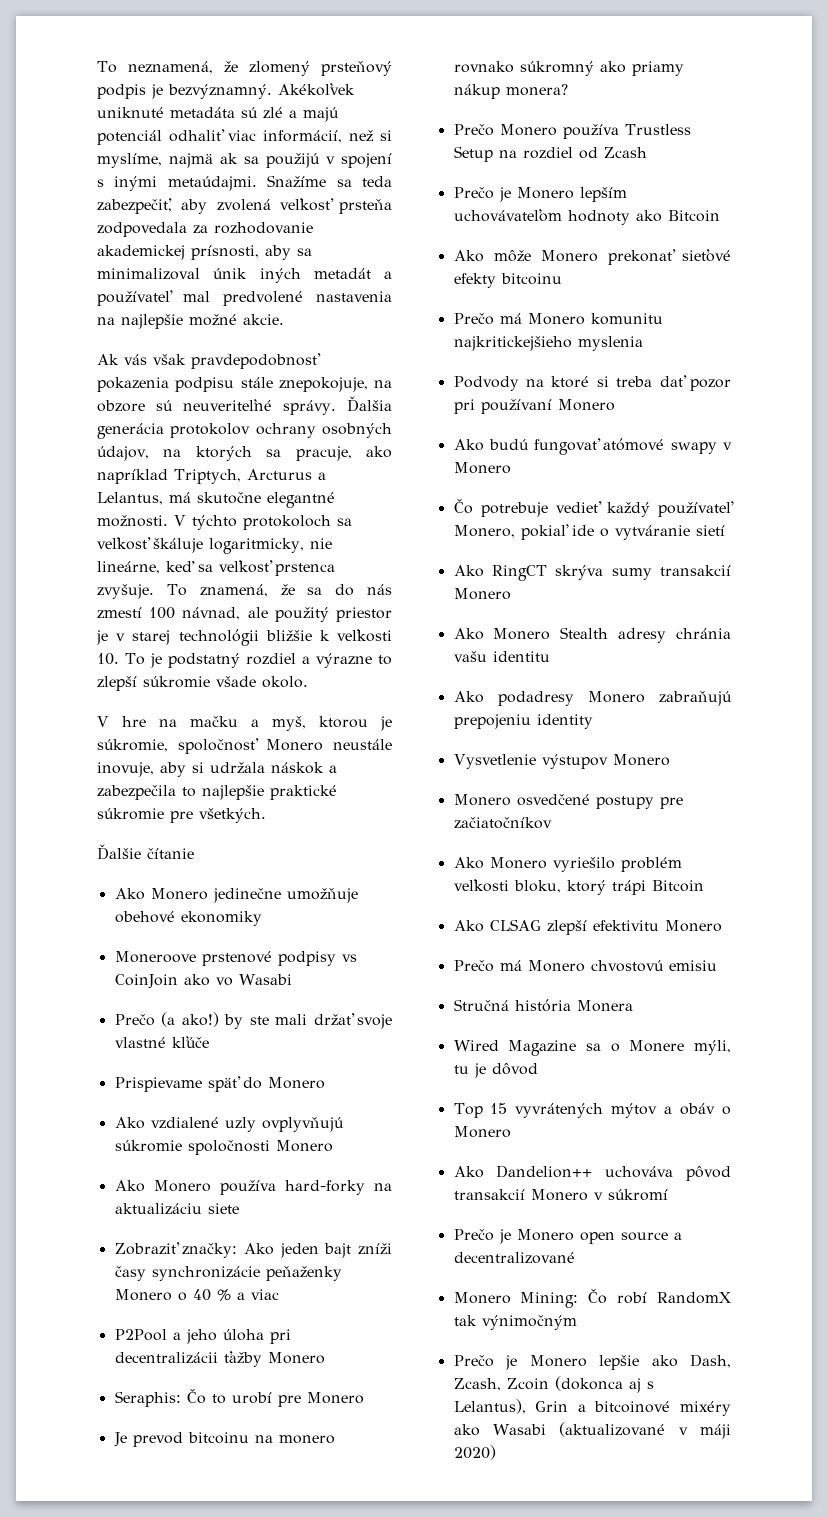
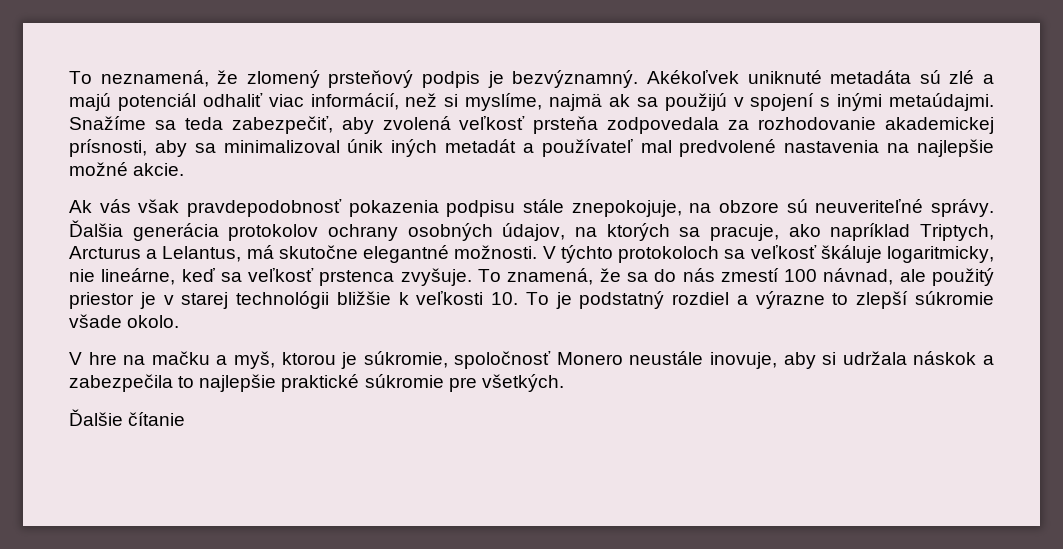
[114,888,358,903] [114,911,262,926] [114,951,357,966] [114,974,292,989] [114,1012,392,1029] [114,1036,209,1048] [114,1076,325,1092] [114,1117,344,1132] [114,1140,333,1155] [114,1180,392,1195] [114,1203,239,1215] [114,1242,392,1258] [114,1266,342,1281] [114,1289,279,1301] [114,1329,291,1344] [114,1351,325,1367] [114,1388,364,1407] [113,1432,335,1447] [453,61,684,76] [453,84,568,99] [453,124,691,139] [453,146,647,162] [453,187,627,202] [453,209,720,225] [453,249,731,265] [453,273,562,288] [453,313,663,325] [453,336,643,351] [453,375,731,391] [453,399,615,414] [453,438,732,455] [453,462,511,474] [453,498,734,517] [453,524,725,540] [453,565,731,581] [453,588,511,600] [453,627,731,643] [453,651,550,662] [453,691,732,706] [453,714,593,729] [453,754,670,769] [453,794,683,809] [453,817,552,829] [453,857,682,872] [453,879,704,895] [453,919,722,935] [453,960,717,972] [453,999,633,1012] [453,1040,731,1056] [453,1063,538,1078] [453,1103,731,1118] [453,1126,511,1138] [453,1165,731,1181] [453,1189,668,1201] [453,1229,682,1244] [453,1252,575,1264] [453,1288,731,1308] [453,1315,577,1330] [453,1354,731,1370] [453,1376,654,1393] [453,1399,731,1416] [453,1422,731,1439] [453,1445,496,1460] // Ako Monero jedinečne umožňuje obehové ekonomiky // Moneroove prstenové podpisy vs CoinJoin ako vo Wasabi // Prečo (a ako!) by ste mali držať svoje vlastné kľúče // Prispievame späť do Monero // Ako vzdialené uzly ovplyvňujú súkromie spoločnosti Monero // Ako Monero používa hard-forky na aktualizáciu siete // Zobraziť značky: Ako jeden bajt zníži časy synchronizácie peňaženky Monero o 40 % a viac // P2Pool a jeho úloha pri decentralizácii ťažby Monero // Seraphis: Čo to urobí pre Monero // Je prevod bitcoinu na monero rovnako súkromný ako priamy nákup monera? // Prečo Monero používa Trustless Setup na rozdiel od Zcash // Prečo je Monero lepším uchovávateľom hodnoty ako Bitcoin // Ako môže Monero prekonať sieťové efekty bitcoinu // Prečo má Monero komunitu najkritickejšieho myslenia // Podvody na ktoré si treba dať pozor pri používaní Monero // Ako budú fungovať atómové swapy v Monero // Čo potrebuje vedieť každý používateľ Monero, pokiaľ ide o vytváranie sietí // Ako RingCT skrýva sumy transakcií Monero // Ako Monero Stealth adresy chránia vašu identitu // Ako podadresy Monero zabraňujú prepojeniu identity // Vysvetlenie výstupov Monero // Monero osvedčené postupy pre začiatočníkov // Ako Monero vyriešilo problém veľkosti bloku, ktorý trápi Bitcoin // Ako CLSAG zlepší efektivitu Monero // Prečo má Monero chvostovú emisiu // Stručná história Monera // Wired Magazine sa o Monere mýli, tu je dôvod // Top 15 vyvrátených mýtov a obáv o Monero // Ako Dandelion++ uchováva pôvod transakcií Monero v súkromí // Prečo je Monero open source a decentralizované // Monero Mining: Čo robí RandomX tak výnimočným // Prečo je Monero lepšie ako Dash, Zcash, Zcoin (dokonca aj s Lelantus), Grin a bitcoinové mixéry ako Wasabi (aktualizované v máji 2020) -> (186, 419) none

